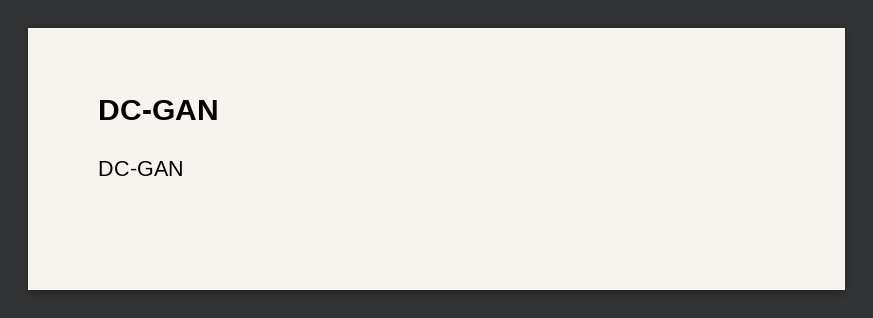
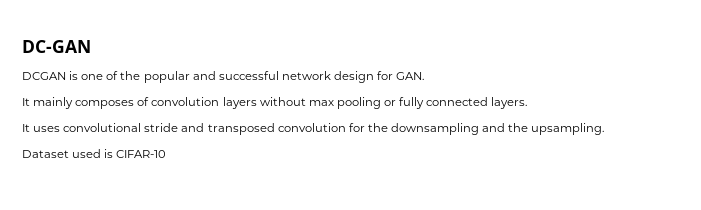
[98,161,184,176] DC-GAN -> [22,71,425,83] [22,97,528,109] [22,123,605,135] [22,149,167,158] DCGAN is one of the popular and successful network design for GAN. // It mainly composes of convolution layers without max pooling or fully connected layers. // It uses convolutional stride and transposed convolution for the downsampling and the upsampling. // Dataset used is CIFAR-10

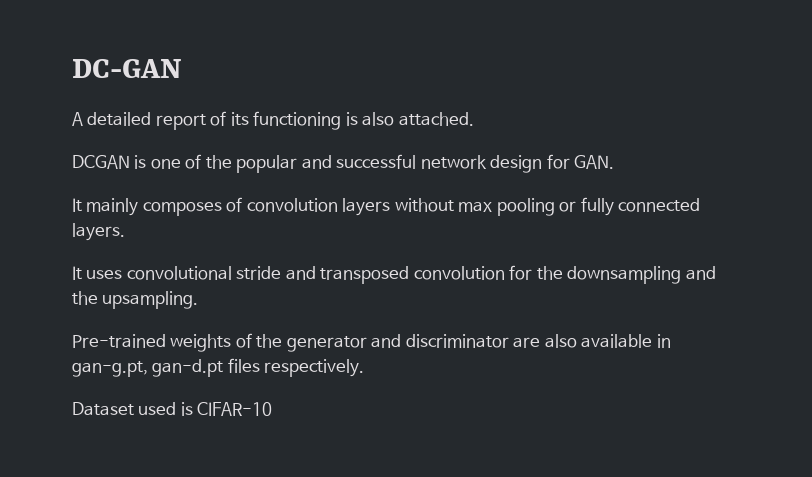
(91, 46) none -> [72,111,474,130] // A detailed report of its functioning is also attached.
(605, 129) none -> [72,333,671,352] [72,358,365,377] // Pre-trained weights of the generator and discriminator are also available in gan-g.pt, gan-d.pt files respectively.

